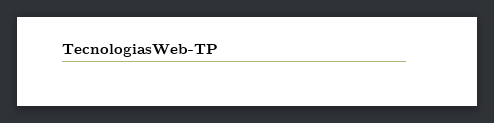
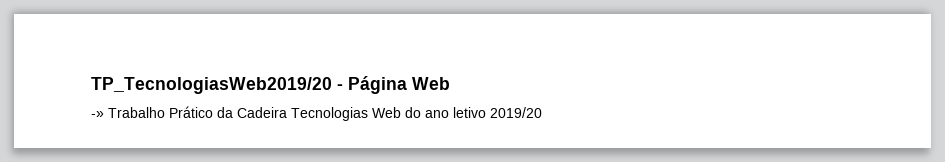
[62,44,218,57] TecnologiasWeb-TP -> [91,76,450,94] [91,106,542,121] TP_TecnologiasWeb2019/20 - Página Web // -» Trabalho Prático da Cadeira Tecnologias Web do ano letivo 2019/20

